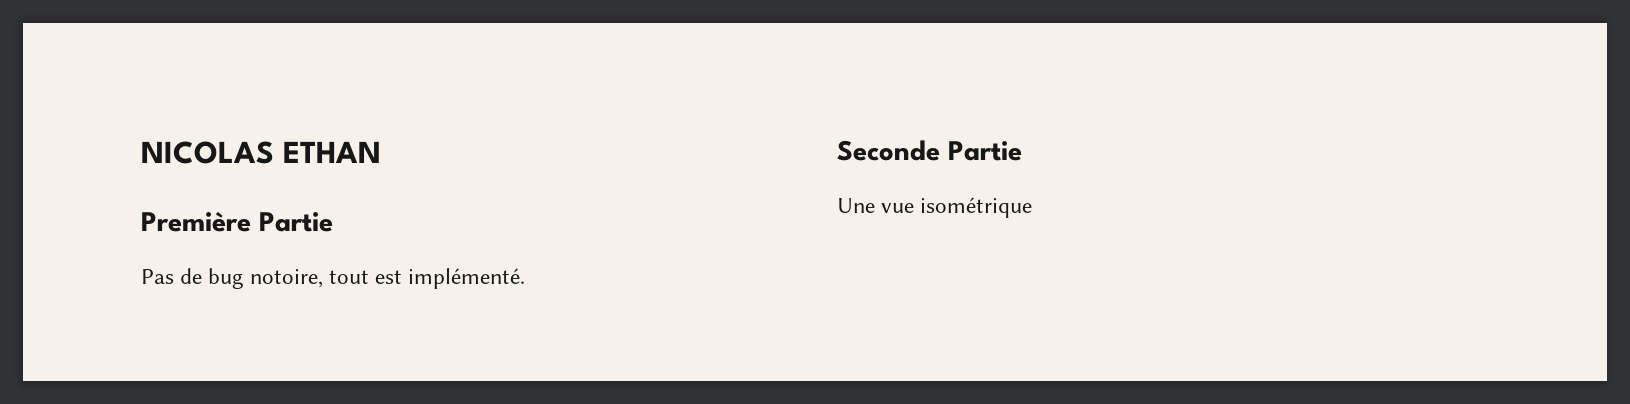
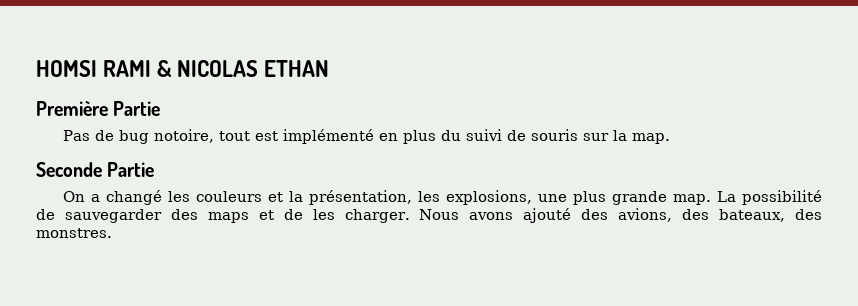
(141, 152) none -> [36,60,173,77] HOMSI RAMI &
[408,268,526,289] [837,140,1022,161] [837,197,1033,218] implémenté. // Seconde Partie // Une vue isométrique -> [283,129,671,144] [36,162,155,177] [63,190,823,205] [36,208,823,223] [36,228,112,238] implémenté en plus du suivi de souris sur la map. // Seconde Partie // On a changé les couleurs et la présentation, les explosions, une plus grande map. La possibilité de sauvegarder des maps et de les charger. Nous avons ajouté des avions, des bateaux, des monstres.

